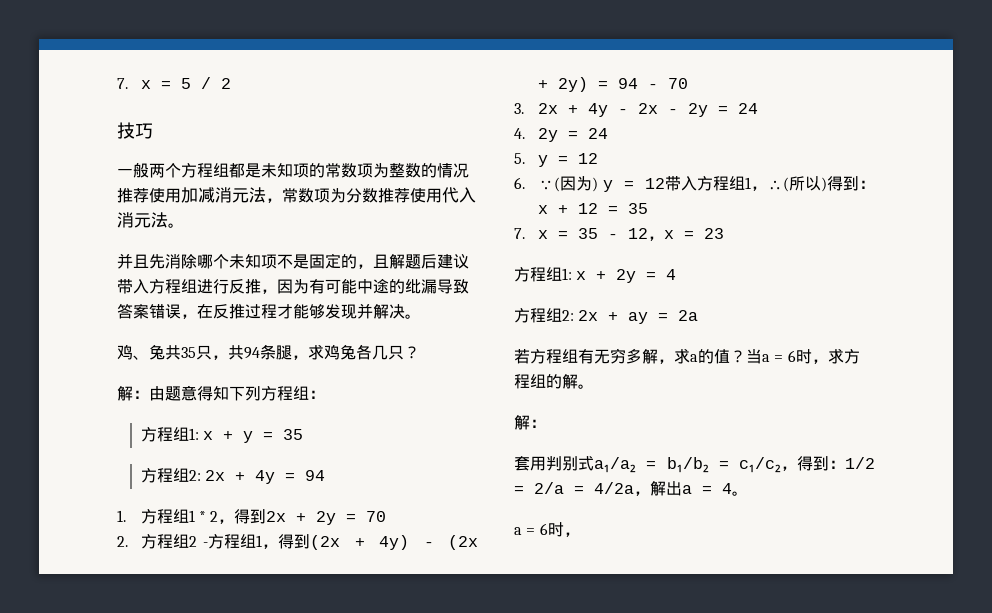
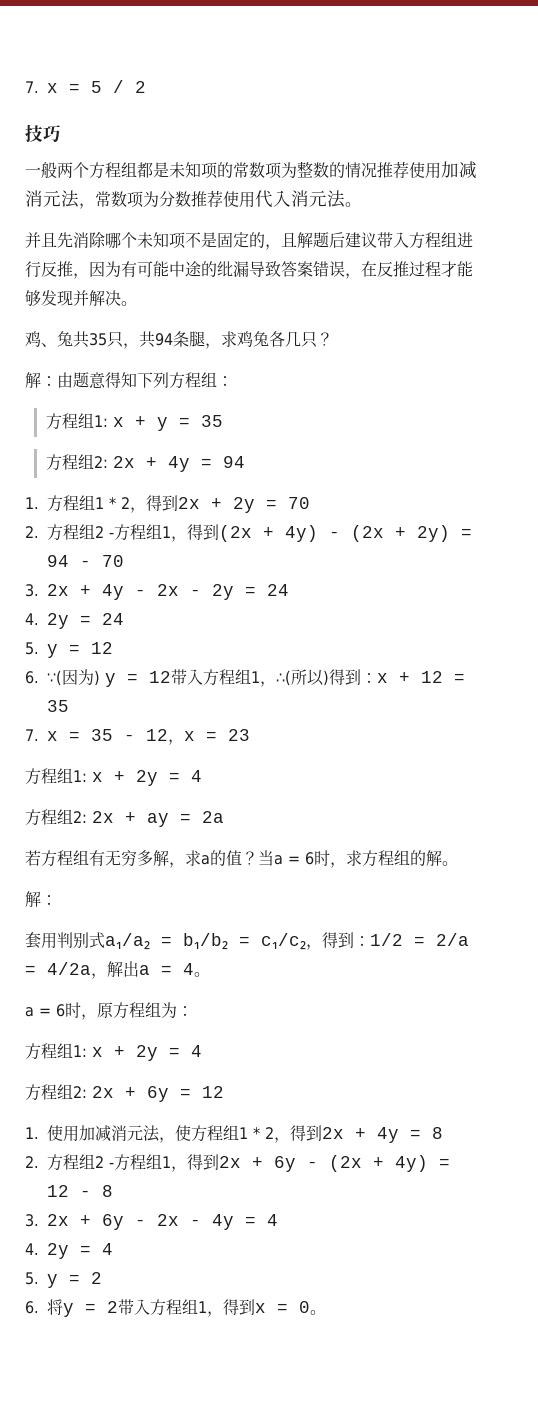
(580, 534) none -> [97,1002,193,1019] [25,1043,202,1061] [25,1084,224,1102] [25,1125,443,1143] [25,1154,450,1172] [47,1185,113,1197] [25,1214,278,1230] [25,1243,113,1259] [25,1272,102,1288] [25,1299,326,1317] 原方程组为： // 方程组1: x + 2y = 4 // 方程组2: 2x + 6y = 12 // 1.使用加减消元法，使方程组1 * 2，得到2x + 4y = 8 // 2.方程组2 -方程组1，得到2x + 6y - (2x + 4y) = 12 - 8 // 3. 2x + 6y - 2x - 4y = 4 // 4. 2y = 4 // 5. y = 2 // 6.将y = 2带入方程组1，得到x = 0。

